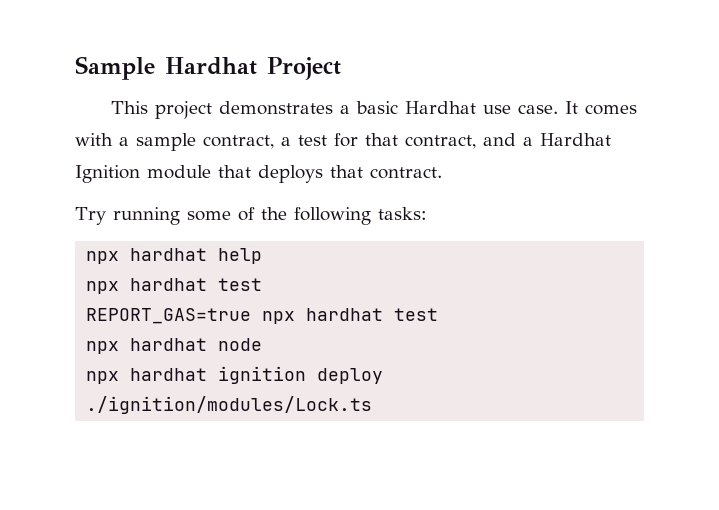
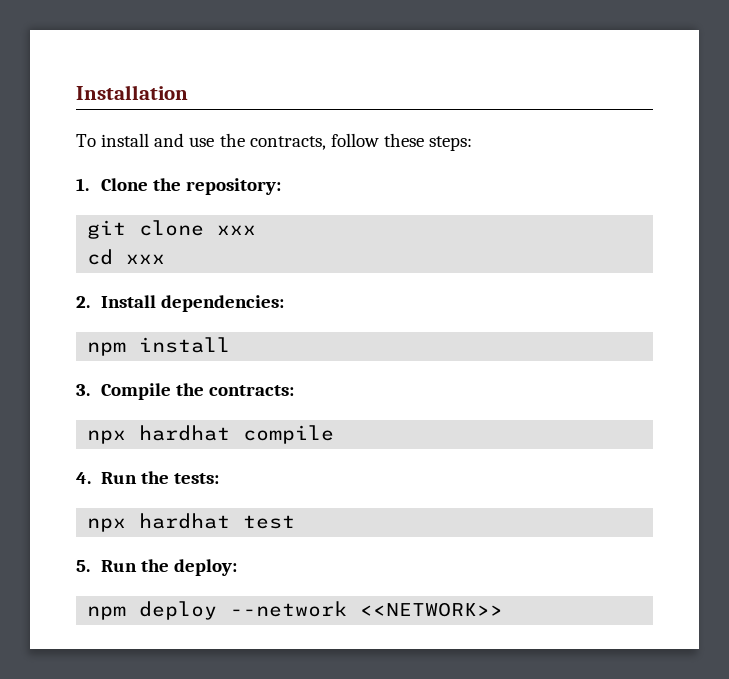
[75,56,341,80] [111,101,638,119] [75,133,611,151] [75,165,442,183] [75,207,427,225] [86,248,263,264] [86,278,263,294] [86,308,439,324] [86,338,263,354] [86,366,384,384] [86,396,373,414] Sample Hardhat Project // This project demonstrates a basic Hardhat use case. It comes with a sample contract, a test for that contract, and a Hardhat Ignition module that deploys that contract. // Try running some of the following tasks: // npx hardhat help // npx hardhat test // REPORT_GAS=true npx hardhat test // npx hardhat node // npx hardhat ignition deploy ./ignition/modules/Lock.ts -> [76,85,188,100] [76,133,473,151] [76,178,282,195] [87,220,257,239] [87,249,166,265] [76,295,285,312] [87,337,231,356] [76,383,295,400] [87,425,335,444] [76,471,220,484] [87,513,296,532] [76,559,238,576] [87,601,504,620] Installation // To install and use the contracts, follow these steps: // 1. Clone the repository: // git clone xxx // cd xxx // 2. Install dependencies: // npm install // 3. Compile the contracts: // npx hardhat compile // 4. Run the tests: // npx hardhat test // 5. Run the deploy: // npm deploy --network <<NETWORK>>

